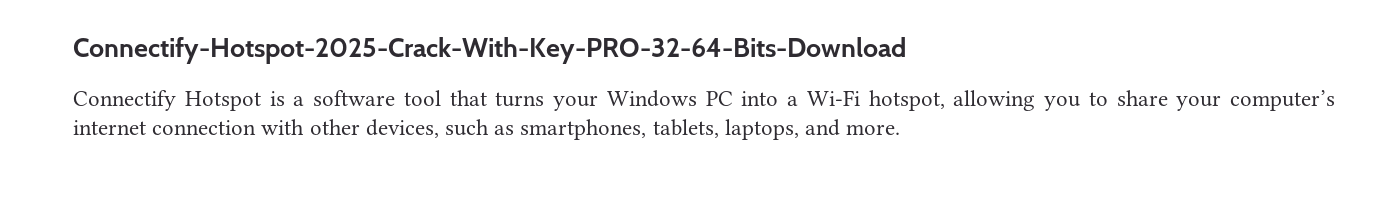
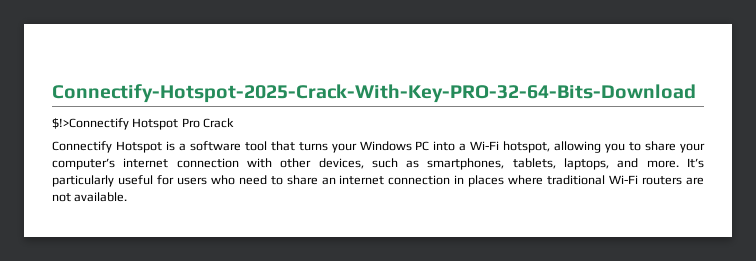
(906, 50) none -> [52,118,235,130] // $!>Connectify Hotspot Pro Crack
(901, 129) none -> [686,158,704,168] [52,175,705,187] [52,192,128,202] It’s particularly useful for users who need to share an internet connection in places where traditional Wi-Fi routers are not available.

